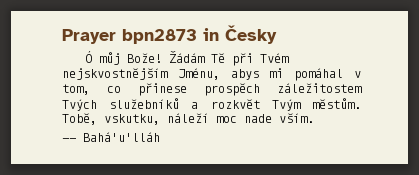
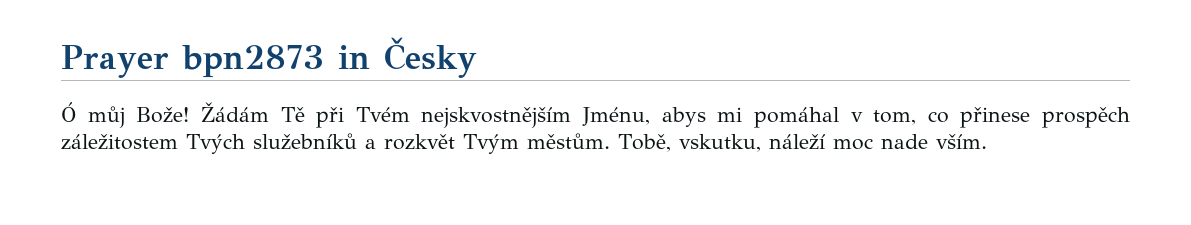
[62,132,160,142] // -- Bahá'u'lláh -> (987, 141) none

